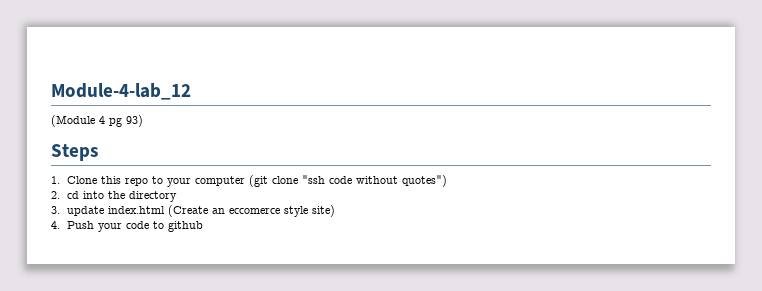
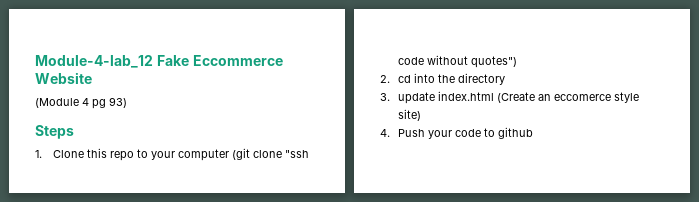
(191, 91) none -> [156,55,283,66] [35,72,92,84] Fake Eccommerce Website

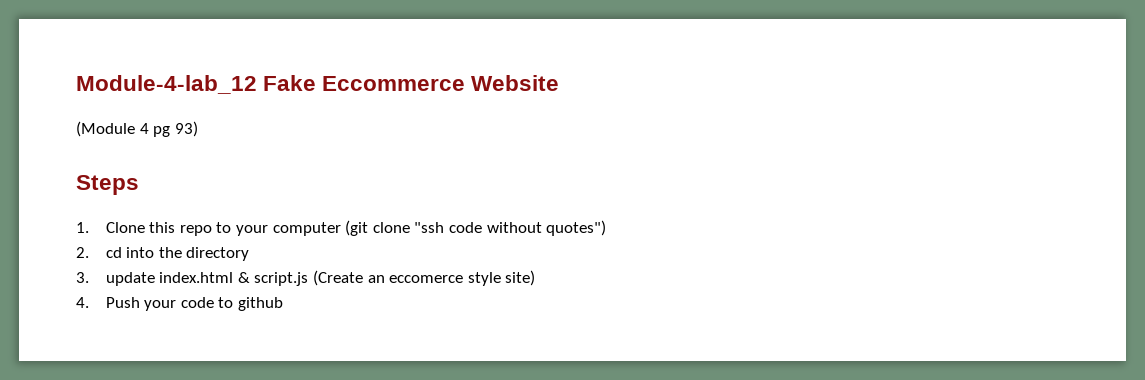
(494, 96) none -> [237,272,309,286] & script.js

